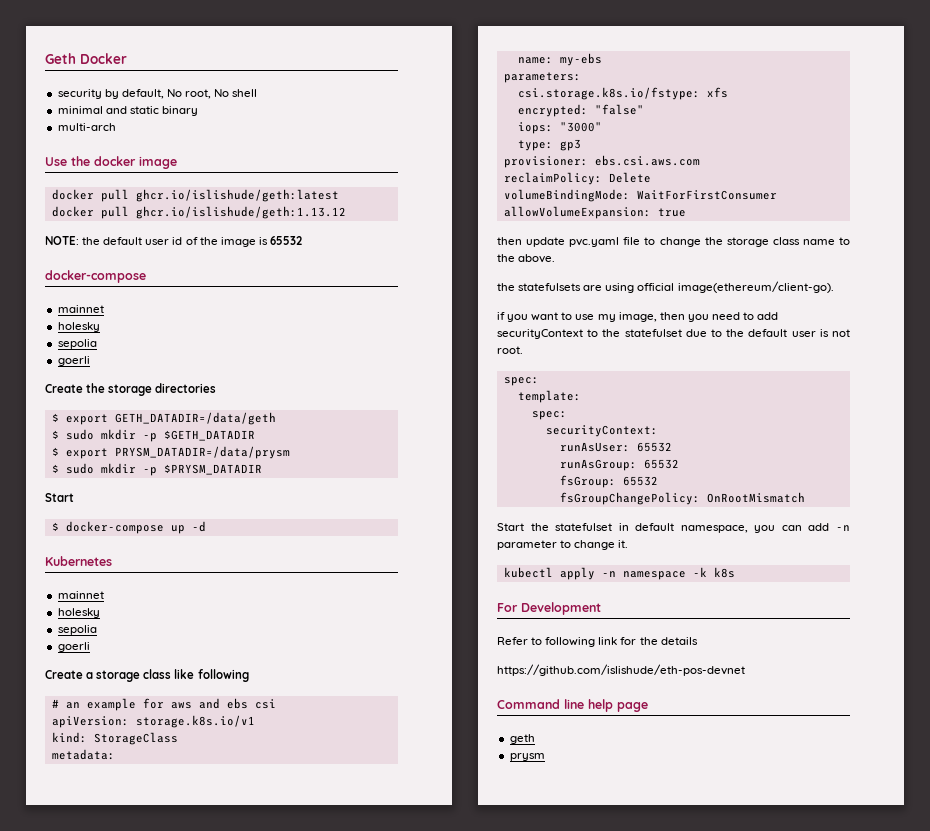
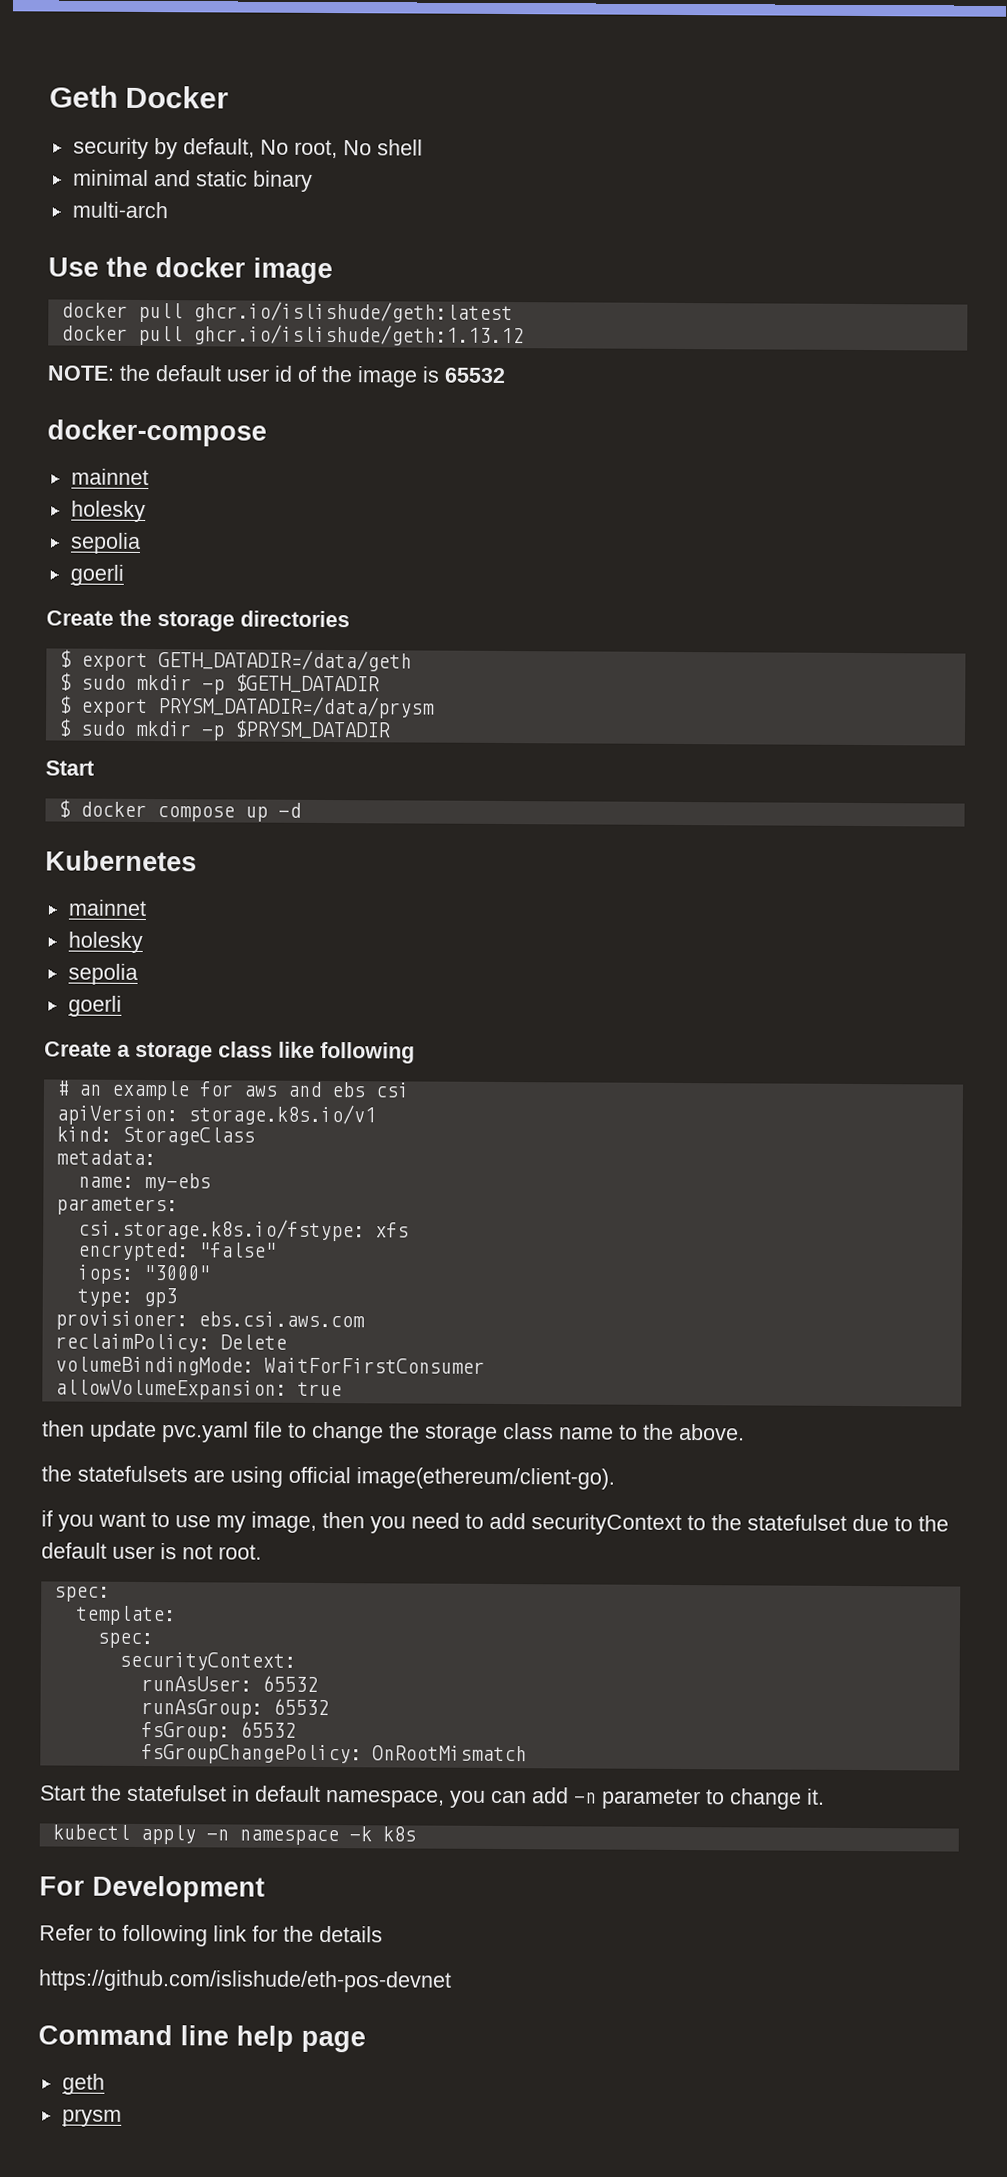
[65,521,164,534] docker-compose -> [79,801,235,822] docker compose

